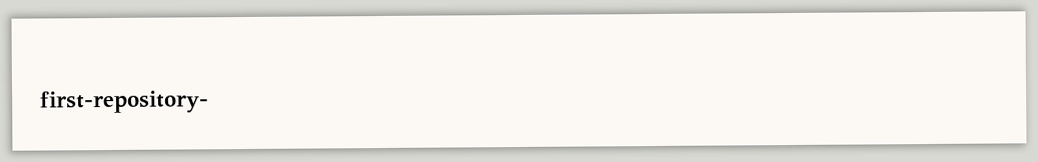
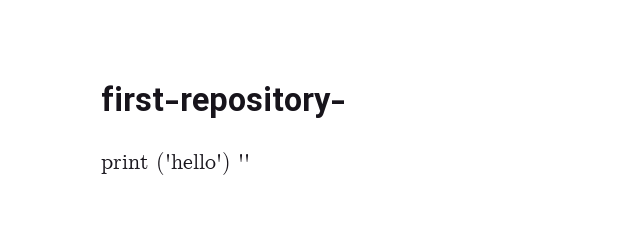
(209, 102) none -> [101,152,250,175] // print ('hello') ''

